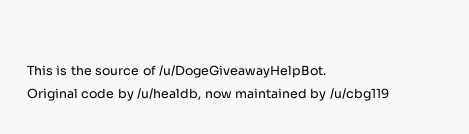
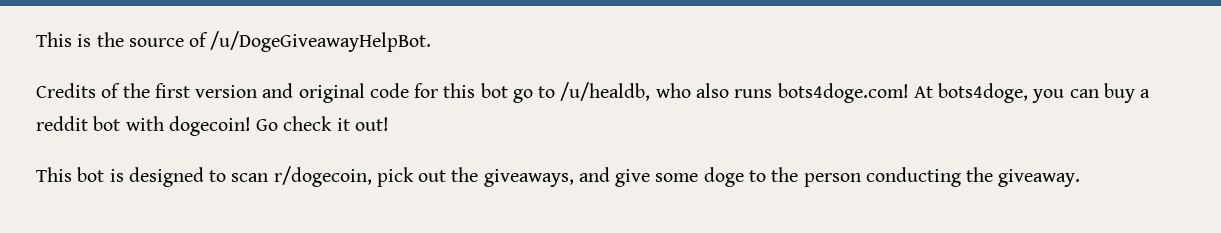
[27,88,389,101] Original code by /u/healdb, now maintained by /u/cbg119 -> [36,82,1151,103] [36,116,389,136] [36,166,1081,187] Credits of the first version and original code for this bot go to /u/healdb, who also runs bots4doge.com! At bots4doge, you can buy a reddit bot with dogecoin! Go check it out! // This bot is designed to scan r/dogecoin, pick out the giveaways, and give some doge to the person conducting the giveaway.

